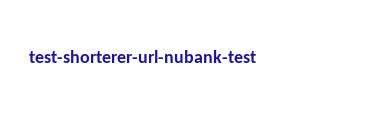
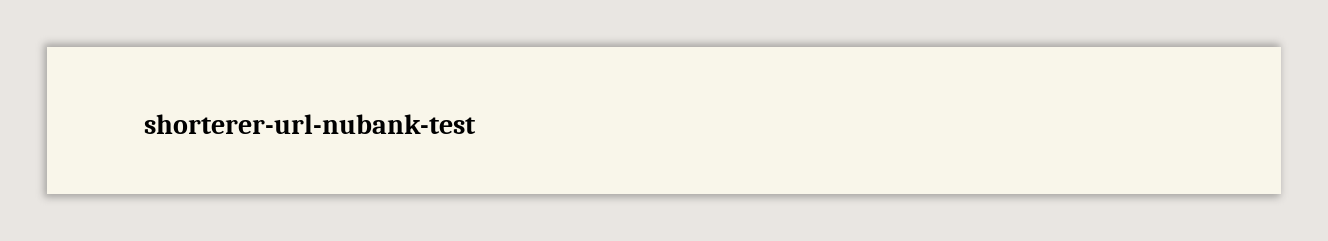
[29,50,256,63] test-shorterer-url-nubank-test -> [144,114,476,134] shorterer-url-nubank-test

